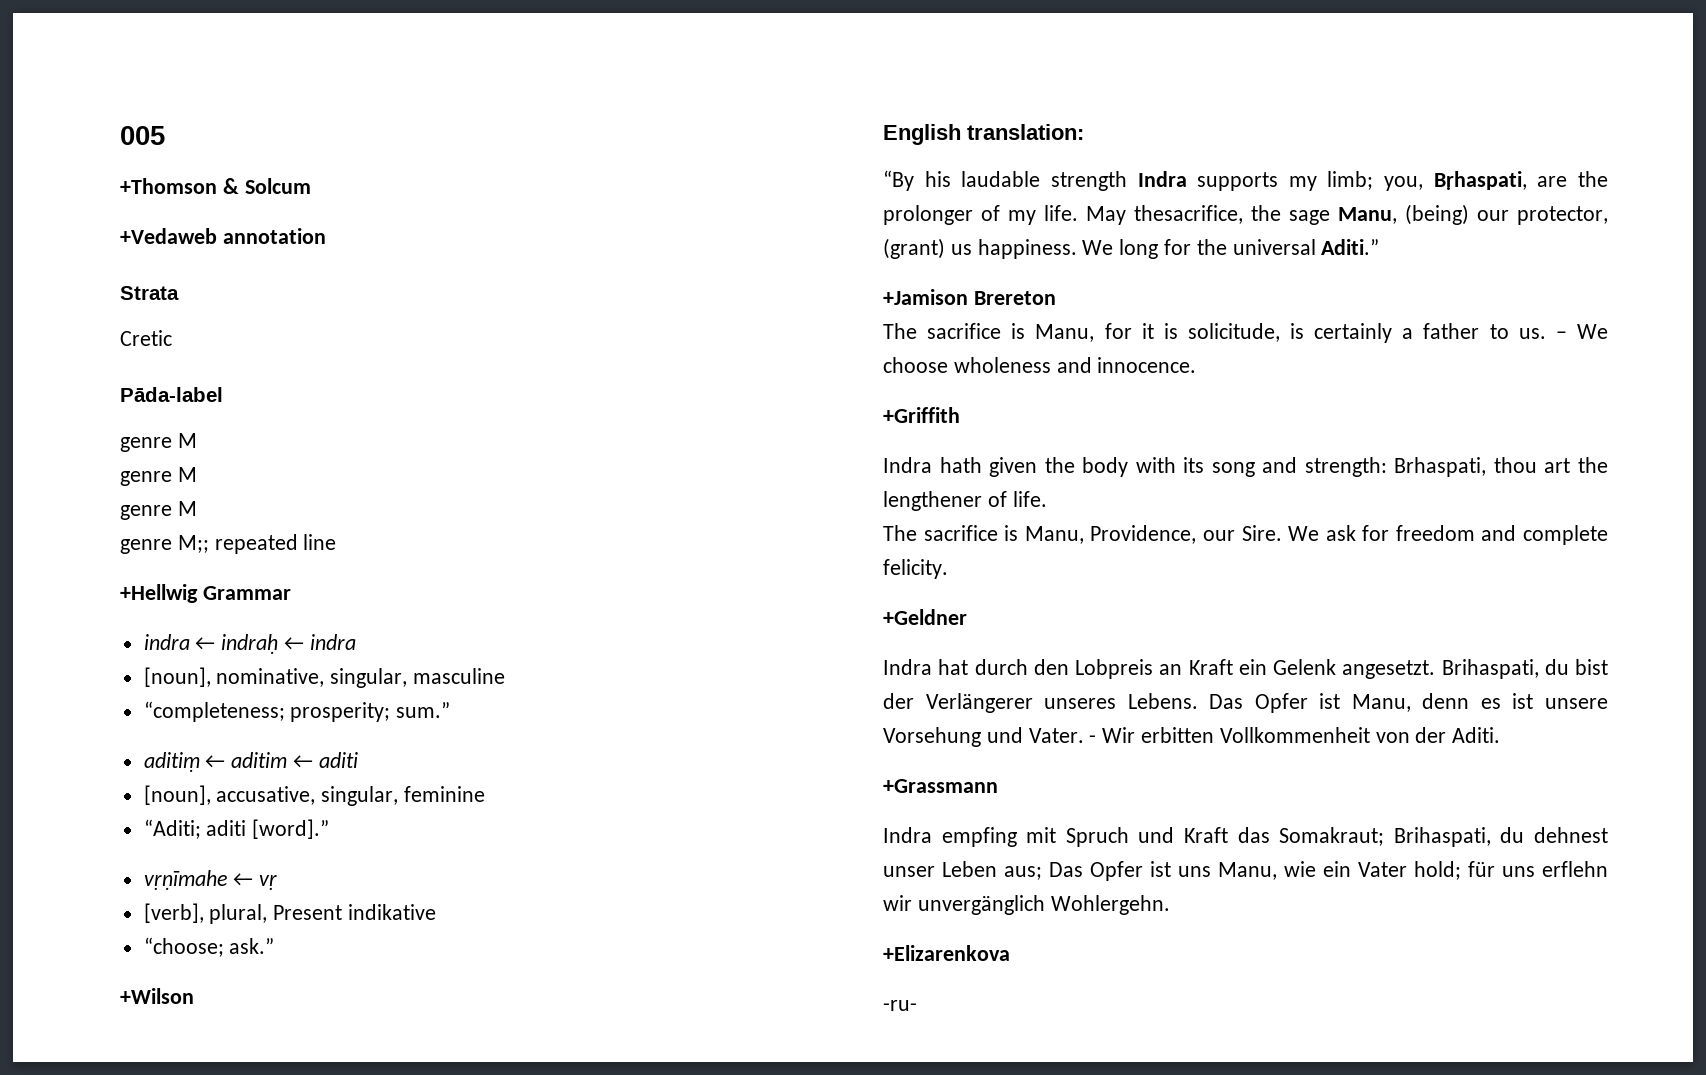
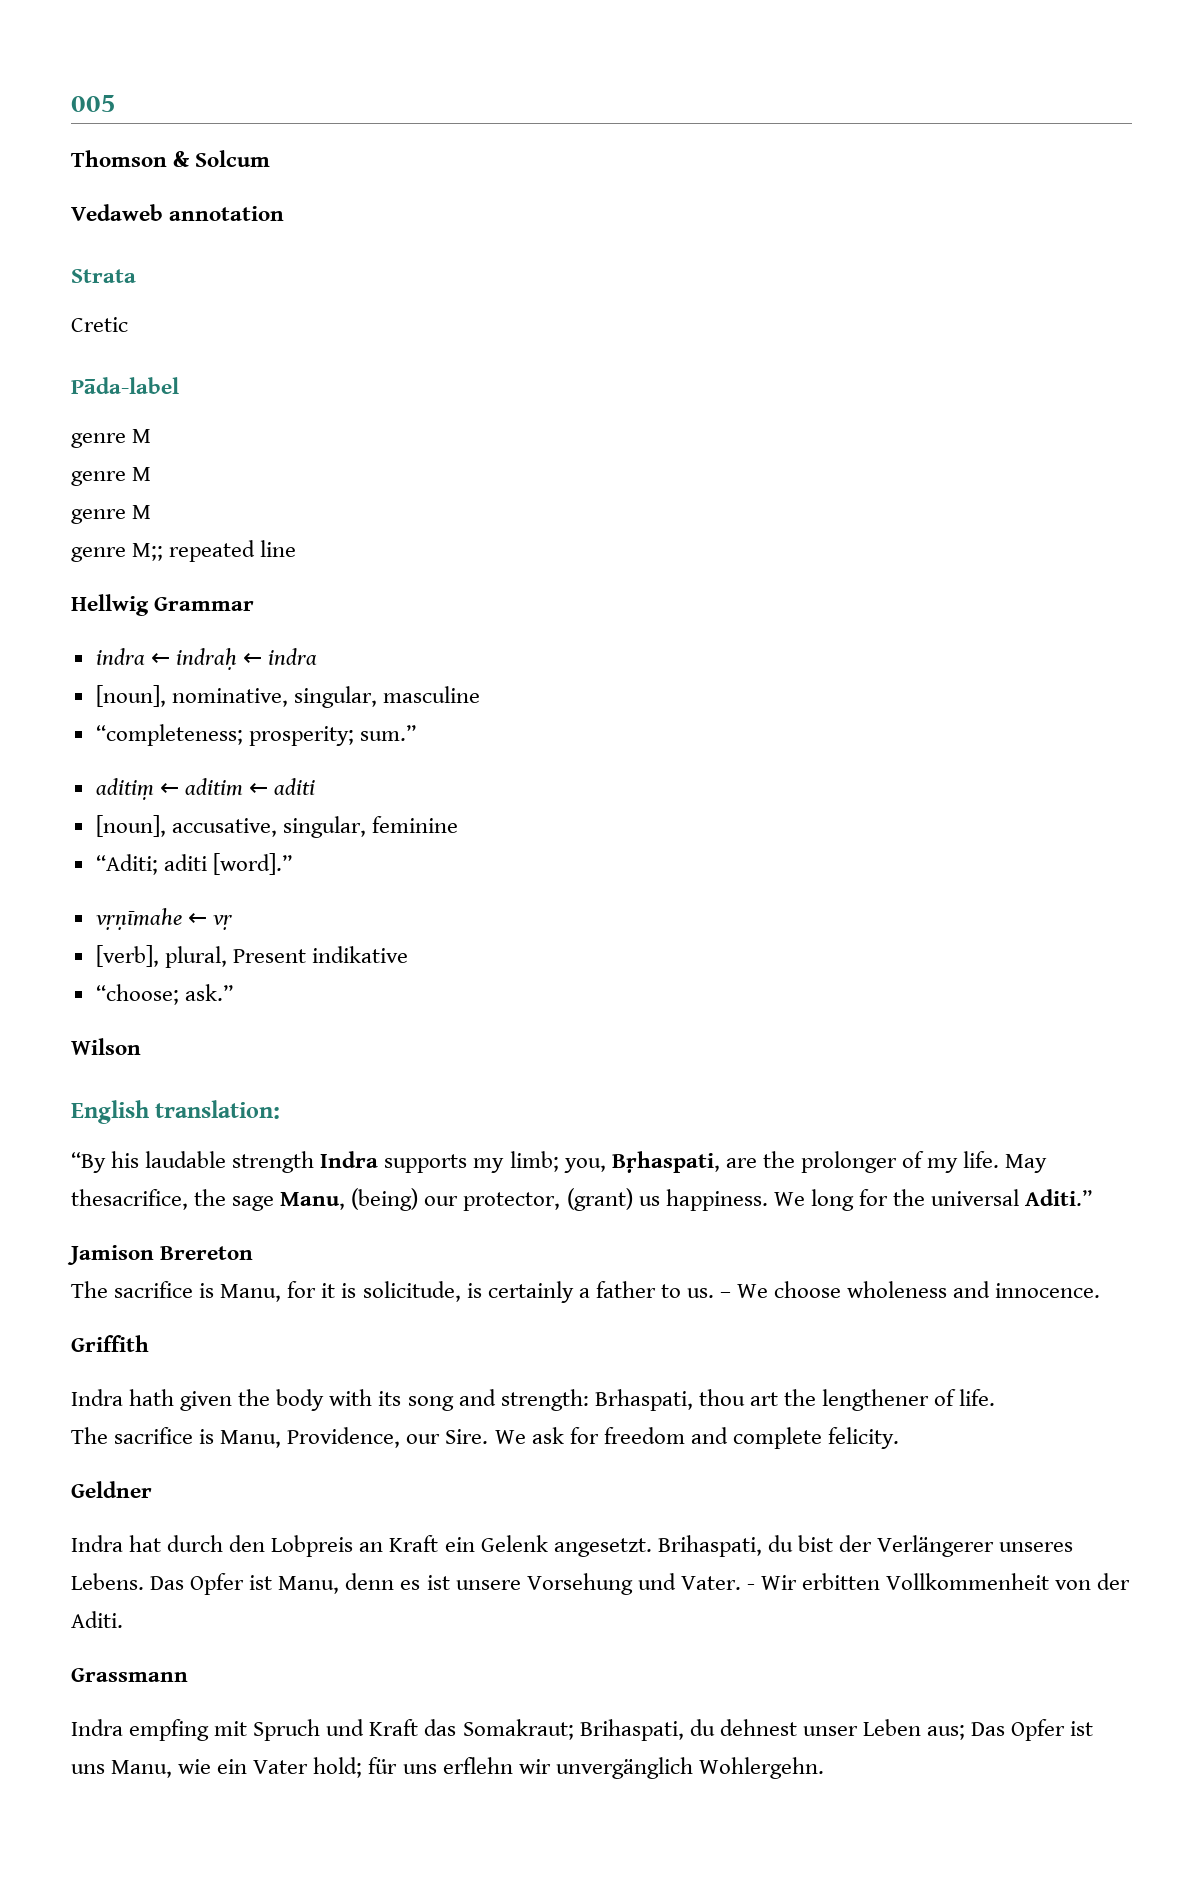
[120,178,217,194] +Thomson -> [71,150,167,167] Thomson
[120,228,217,244] +Vedaweb -> [71,204,163,221] Vedaweb
[120,584,198,603] +Hellwig -> [71,594,149,616] Hellwig
[120,988,194,1004] +Wilson -> [71,1038,141,1055] Wilson
[883,289,968,305] +Jamison -> [67,1245,154,1265] Jamison
[883,407,960,423] +Griffith -> [71,1335,149,1352] Griffith
[883,609,967,625] +Geldner -> [71,1481,152,1498] Geldner
[883,779,998,793] +Grassmann -> [71,1668,188,1682] Grassmann
[883,945,1010,961] [883,1000,917,1011] // +Elizarenkova // -ru- -> (824, 1768) none

